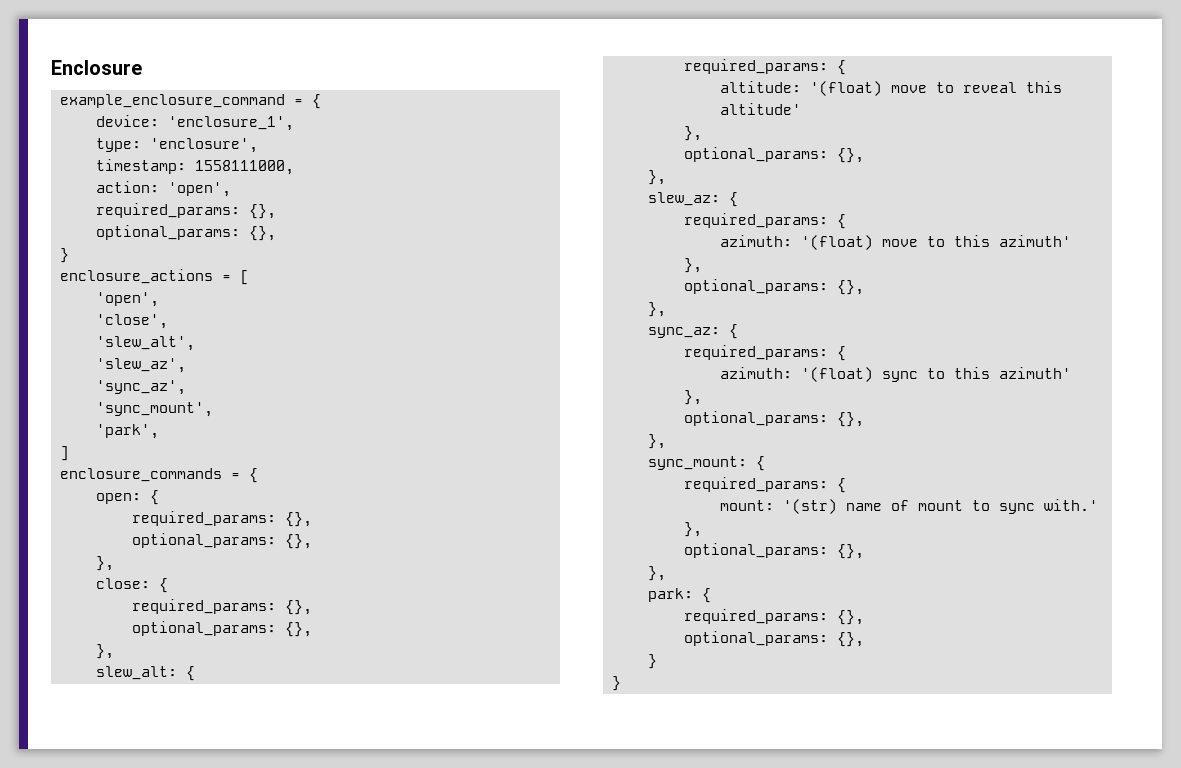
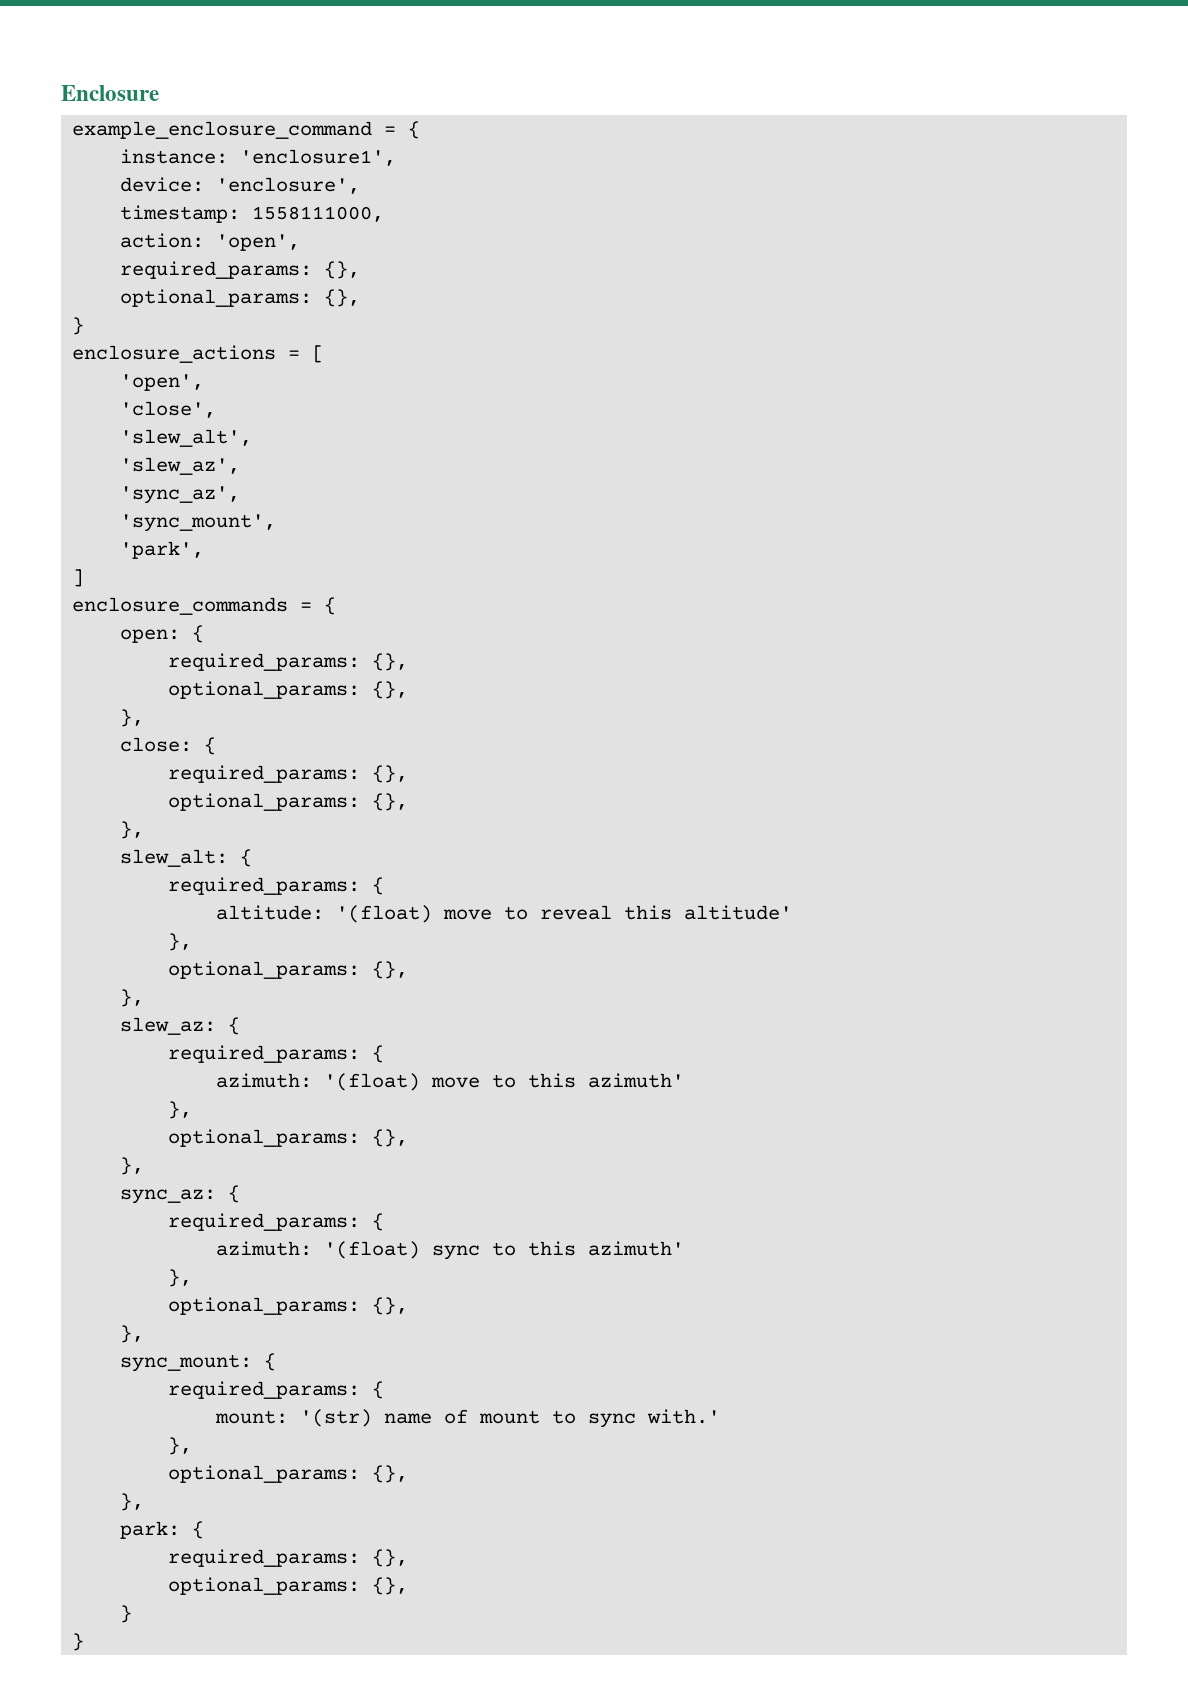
(321, 101) none -> [120,149,397,166] // instance: 'enclosure1',
[168,116,294,131] [96,138,141,152] 'enclosure_1', // type: -> (205, 184) none

